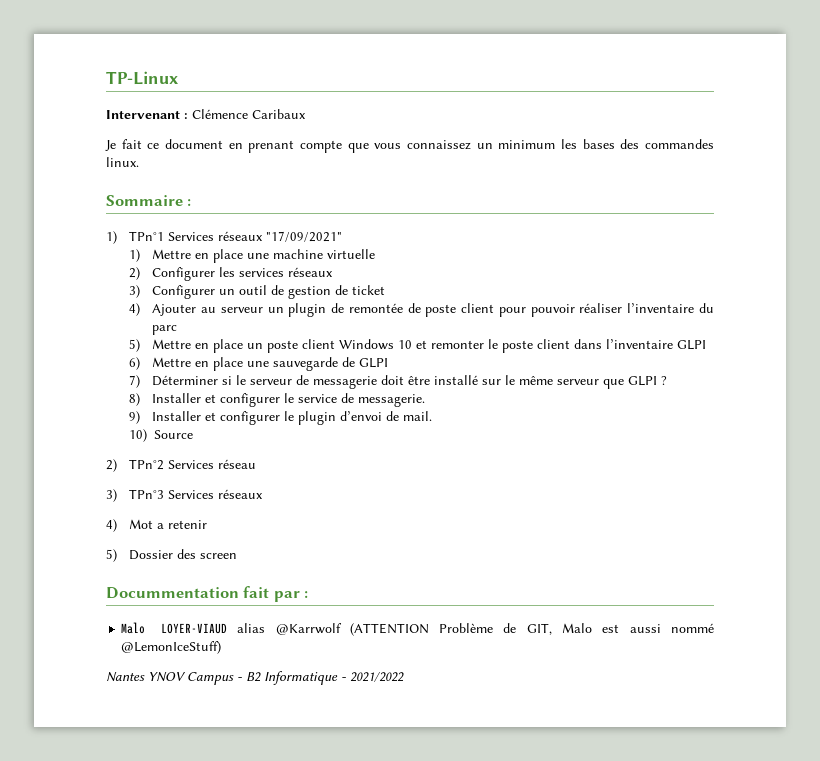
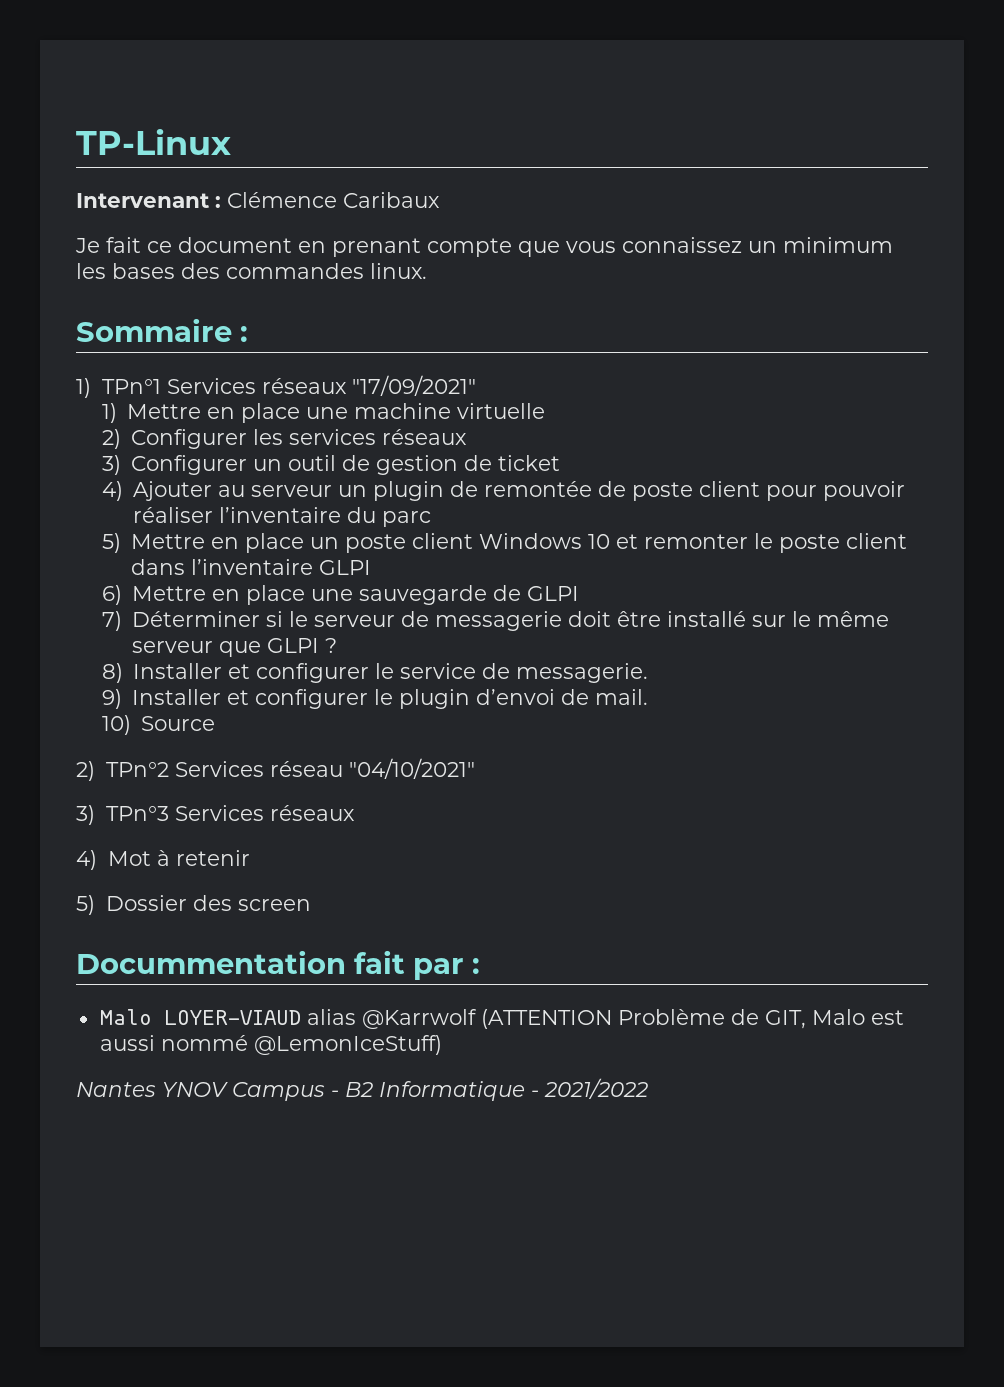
(257, 464) none -> [348,758,475,779] "04/10/2021"
[157,523,165,529] a -> [156,850,170,866] à

